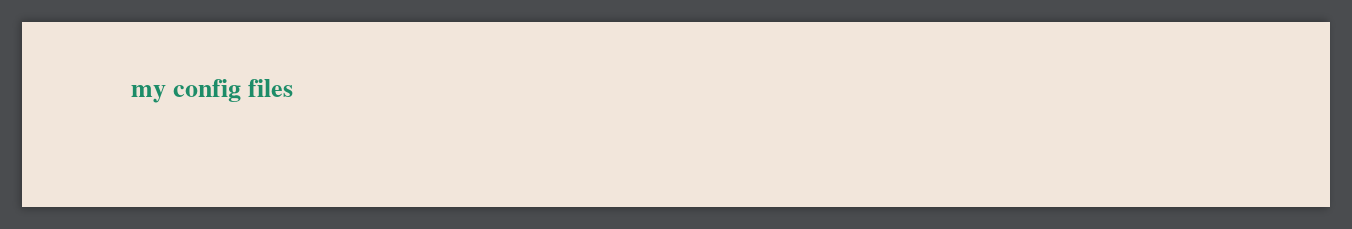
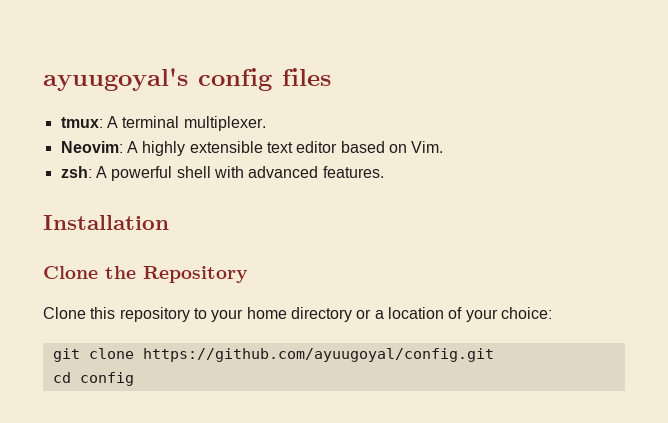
[131,85,166,103] my -> [43,68,188,91] ayuugoyal's
(294, 88) none -> [60,116,266,131] [60,141,444,156] [60,166,384,181] [43,215,169,230] [43,266,248,283] [43,307,552,322] [52,348,494,362] [52,372,134,386] // tmux: A terminal multiplexer. // Neovim: A highly extensible text editor based on Vim. // zsh: A powerful shell with advanced features. // Installation // Clone the Repository // Clone this repository to your home directory or a location of your choice: // git clone https://github.com/ayuugoyal/config.git // cd config

